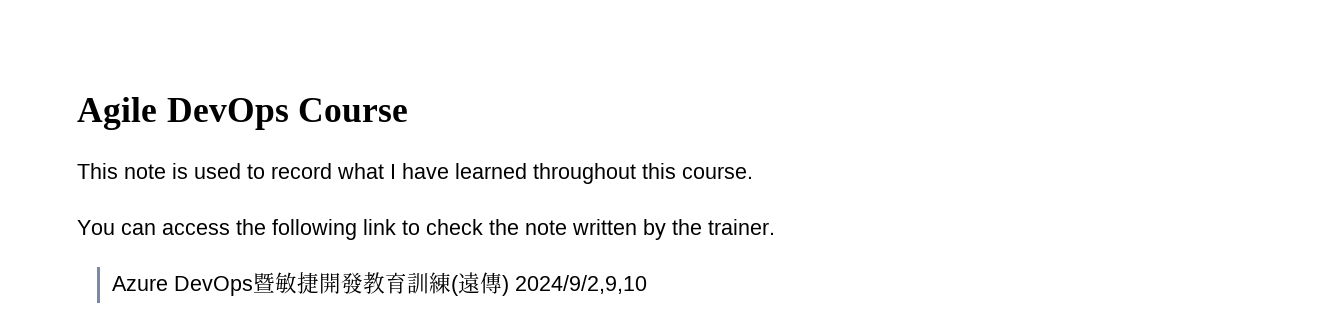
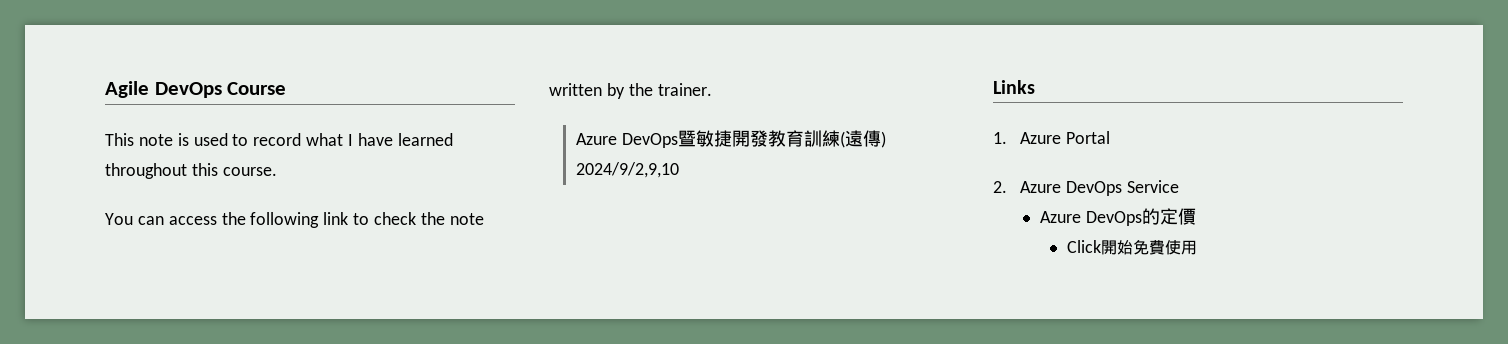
(647, 284) none -> [993,80,1035,94] [993,131,1110,144] [993,180,1179,196] [1039,208,1196,226] [1066,240,1197,255] // Links // 1. Azure Portal // 2. Azure DevOps Service // Azure DevOps的定價 // Click開始免費使用

